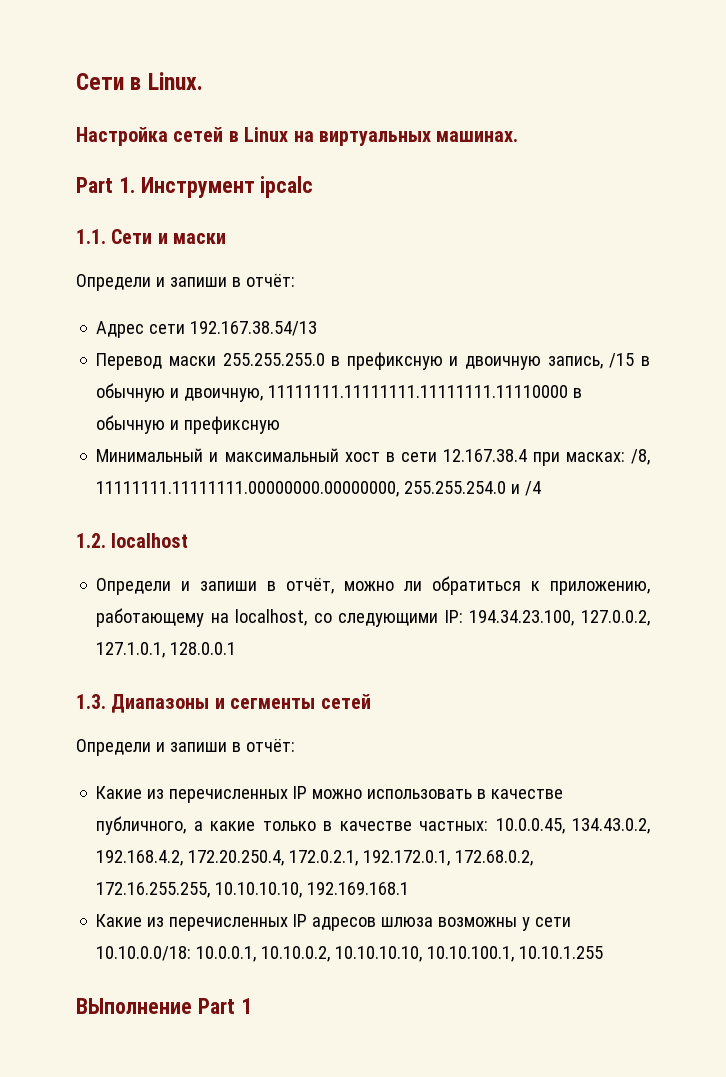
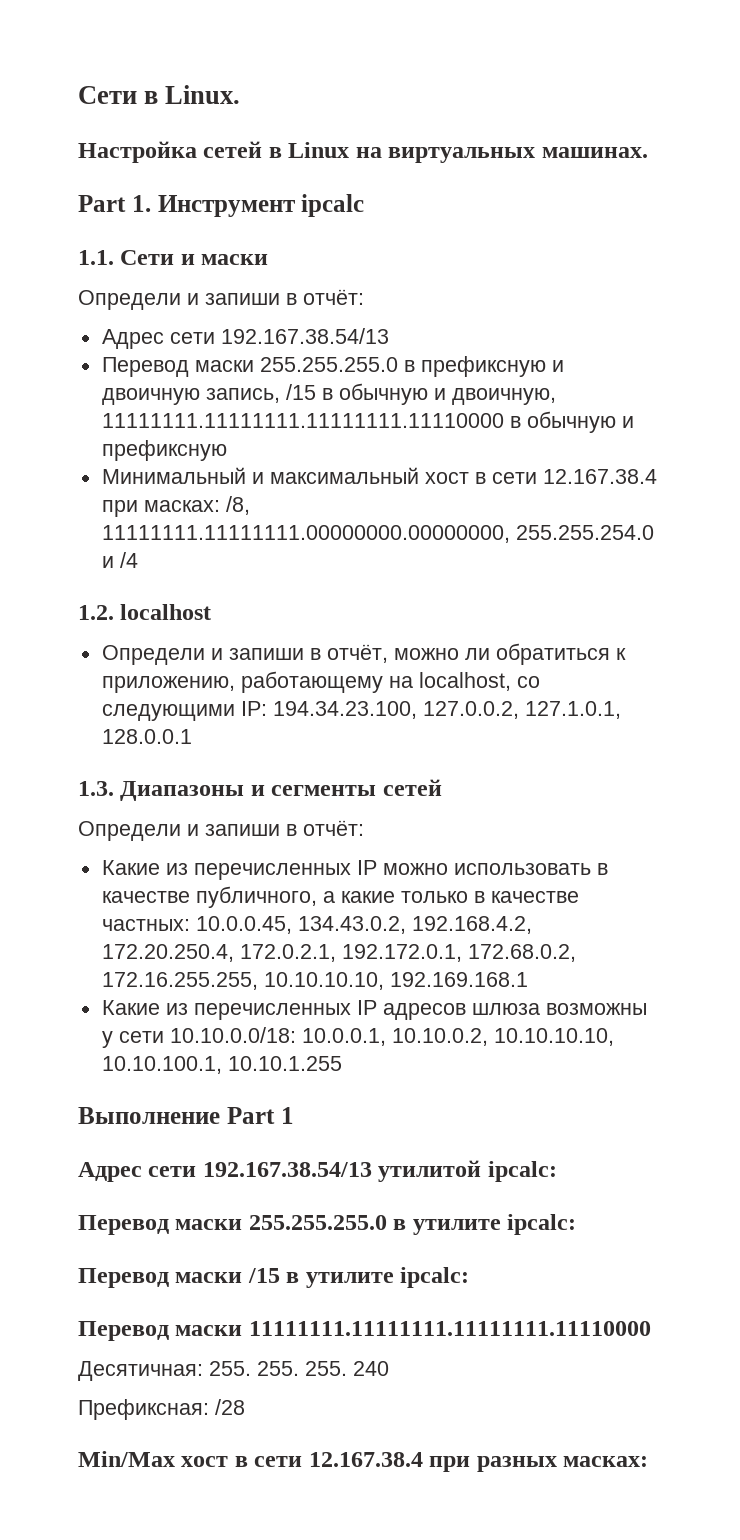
[76,998,192,1014] ВЫполнение -> [78,1107,220,1124] Выполнение
(252, 1006) none -> [78,1160,557,1182] [78,1214,577,1235] [78,1267,470,1288] [78,1321,651,1341] [78,1361,389,1381] [78,1399,245,1420] [78,1451,649,1472] // Адрес сети 192.167.38.54/13 утилитой ipcalc: // Перевод маски 255.255.255.0 в утилите ipcalc: // Перевод маски /15 в утилите ipcalc: // Перевод маски 11111111.11111111.11111111.11110000 // Десятичная: 255. 255. 255. 240 // Префиксная: /28 // Min/Max хост в сети 12.167.38.4 при разных масках:

